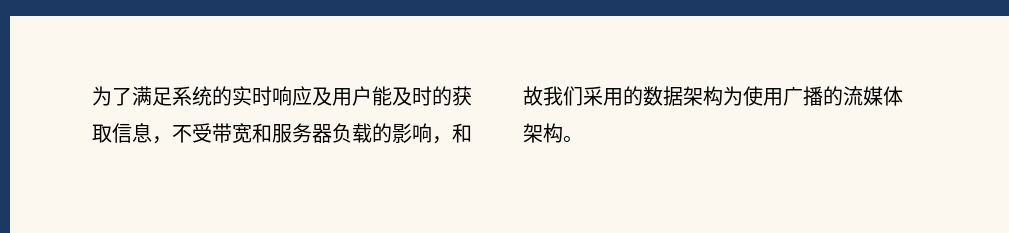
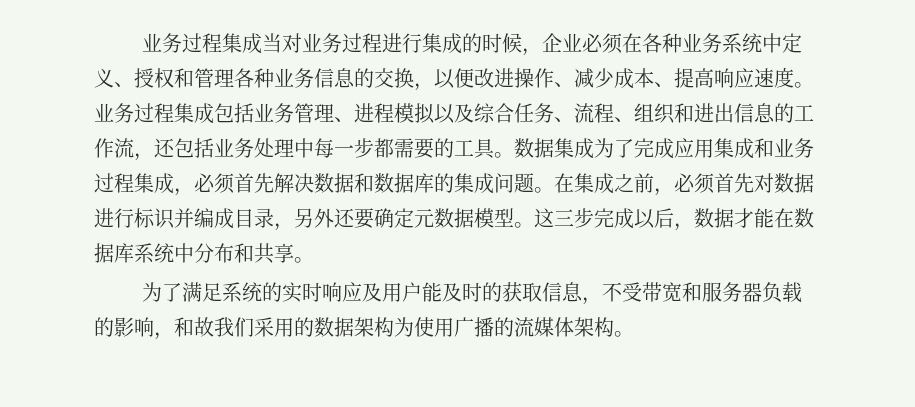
(92, 96) none -> [142,33,803,56] [94,67,814,91] [94,103,814,124] [94,138,814,161] [94,173,814,196] [94,208,814,231] [94,243,314,264] 业务过程集成当对业务过程进行集成的时候，企业必须在各种业务系统中定义、授权和管理各种业务信息的交换，以便改进操作、减少成本、提高响应速度。业务过程集成包括业务管理、进程模拟以及综合任务、流程、组织和进出信息的工作流，还包括业务处理中每一步都需要的工具。数据集成为了完成应用集成和业务过程集成，必须首先解决数据和数据库的集成问题。在集成之前，必须首先对数据进行标识并编成目录，另外还要确定元数据模型。这三步完成以后，数据才能在数据库系统中分布和共享。 //

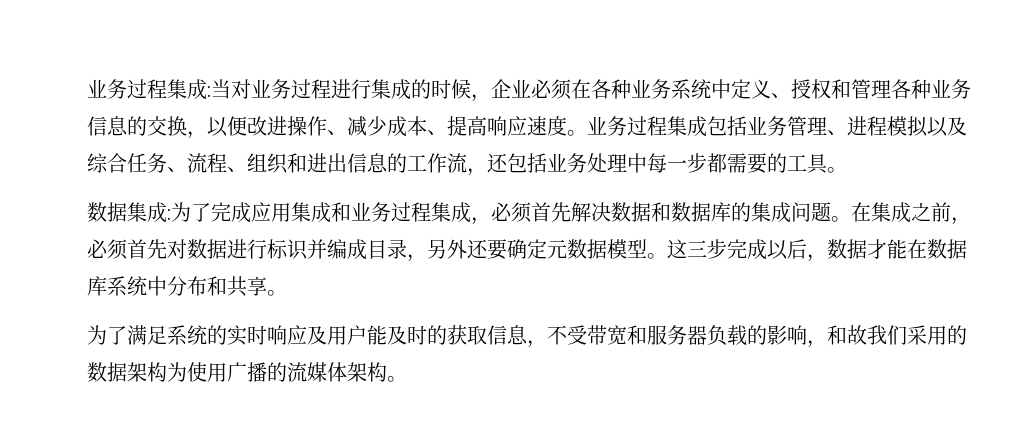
[142,33,263,54] 业务过程集成 -> [87,79,211,100] 业务过程集成:
(514, 155) none -> (847, 170) //
(594, 148) none -> [167,209,171,220] :

